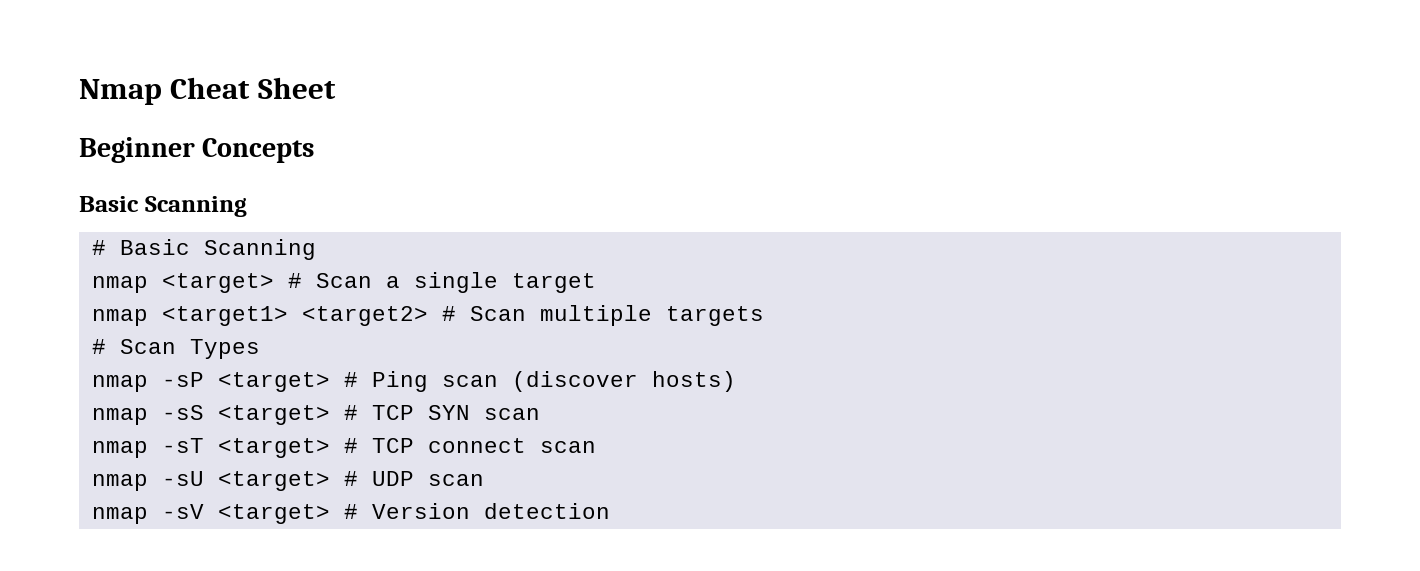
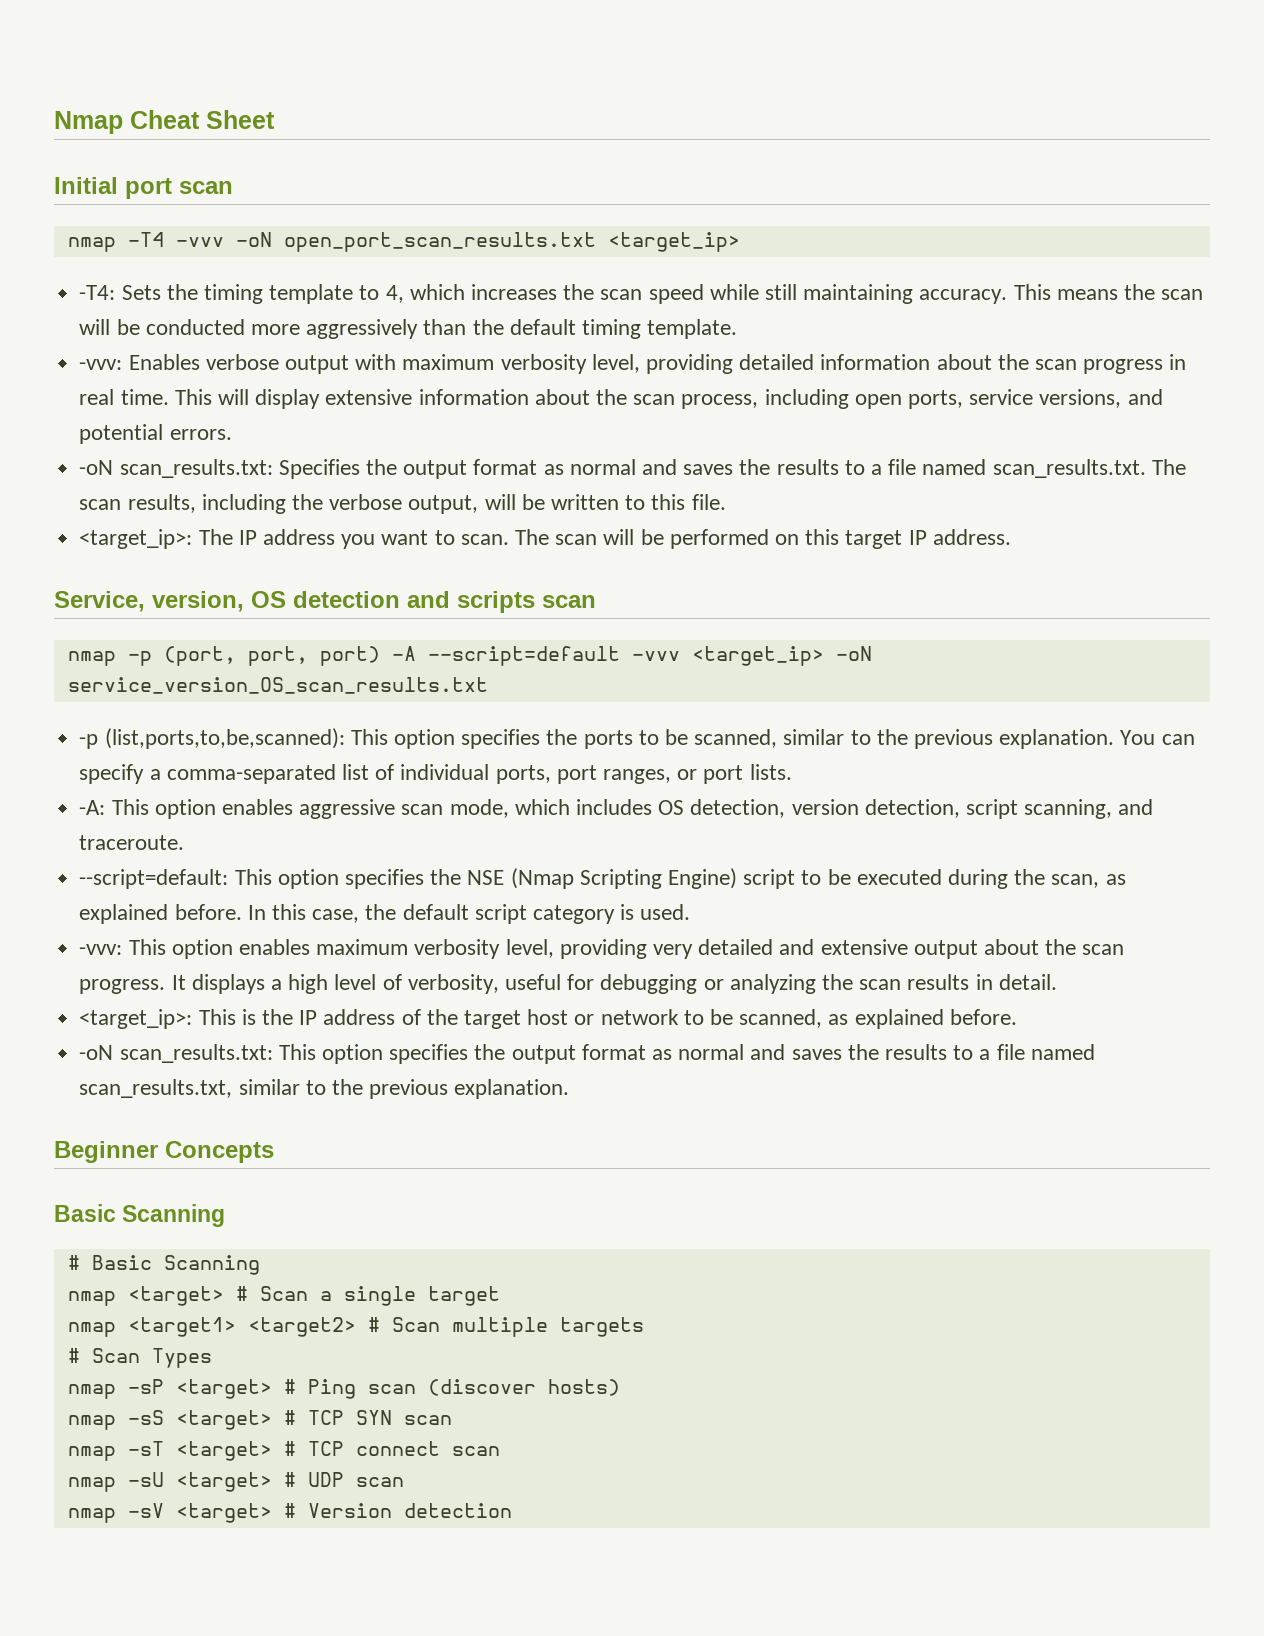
(336, 88) none -> [54,177,233,199] [67,232,740,252] [79,284,1204,304] [79,319,738,339] [79,354,1187,374] [79,389,1163,409] [79,424,232,444] [79,459,1186,479] [79,494,726,514] [79,529,1011,549] [54,591,596,613] [67,646,872,666] [67,677,488,694] [79,728,1195,749] [79,764,792,784] [79,799,1154,819] [79,835,185,850] [79,868,1126,889] [79,904,691,924] [79,939,1125,959] [79,974,1057,994] [79,1009,1017,1029] [79,1044,1095,1064] [79,1079,570,1099] // Initial port scan // nmap -T4 -vvv -oN open_port_scan_results.txt <target_ip> // -T4: Sets the timing template to 4, which increases the scan speed while still maintaining accuracy. This means the scan will be conducted more aggressively than the default timing template. // -vvv: Enables verbose output with maximum verbosity level, providing detailed information about the scan progress in real time. This will display extensive information about the scan process, including open ports, service versions, and potential errors. // -oN scan_results.txt: Specifies the output format as normal and saves the results to a file named scan_results.txt. The scan results, including the verbose output, will be written to this file. // <target_ip>: The IP address you want to scan. The scan will be performed on this target IP address. // Service, version, OS detection and scripts scan // nmap -p (port, port, port) -A --script=default -vvv <target_ip> -oN service_version_OS_scan_results.txt // -p (list,ports,to,be,scanned): This option specifies the ports to be scanned, similar to the previous explanation. You can specify a comma-separated list of individual ports, port ranges, or port lists. // -A: This option enables aggressive scan mode, which includes OS detection, version detection, script scanning, and traceroute. // --script=default: This option specifies the NSE (Nmap Scripting Engine) script to be executed during the scan, as explained before. In this case, the default script category is used. // -vvv: This option enables maximum verbosity level, providing very detailed and extensive output about the scan progress. It displays a high level of verbosity, useful for debugging or analyzing the scan results in detail. // <target_ip>: This is the IP address of the target host or network to be scanned, as explained before. // -oN scan_results.txt: This option specifies the output format as normal and saves the results to a file named scan_results.txt, similar to the previous explanation.

